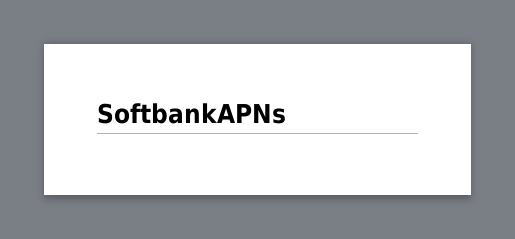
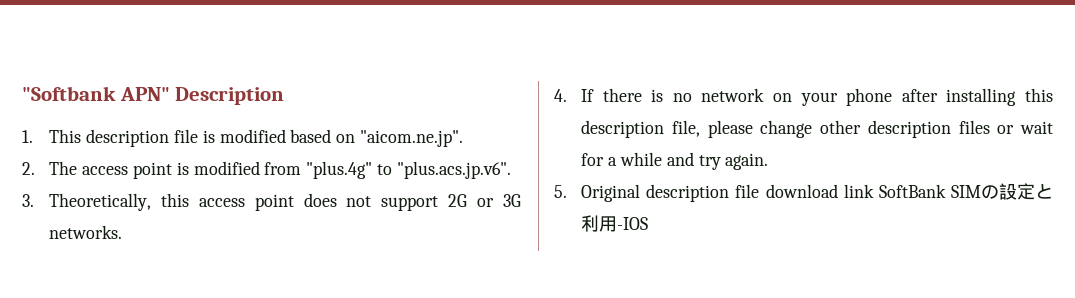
[97,103,286,124] SoftbankAPNs -> [22,86,285,105] [22,129,464,147] [22,161,511,179] [22,193,521,211] [49,225,123,239] [554,88,1053,106] [581,120,1054,138] [581,152,769,170] [554,183,1053,202] [581,215,649,232] "Softbank APN" Description // 1. This description file is modified based on "aicom.ne.jp". // 2. The access point is modified from "plus.4g" to "plus.acs.jp.v6". // 3. Theoretically, this access point does not support 2G or 3G networks. // 4. If there is no network on your phone after installing this description file, please change other description files or wait for a while and try again. // 5. Original description file download link SoftBank SIMの設定と利用-IOS

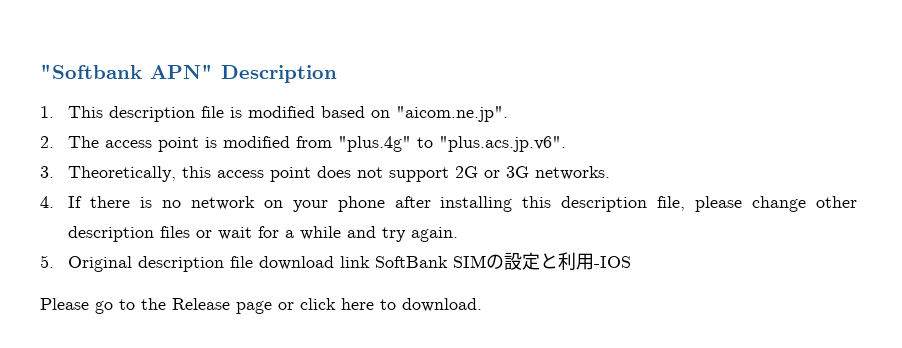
(649, 223) none -> [40,298,482,314] // Please go to the Release page or click here to download.

